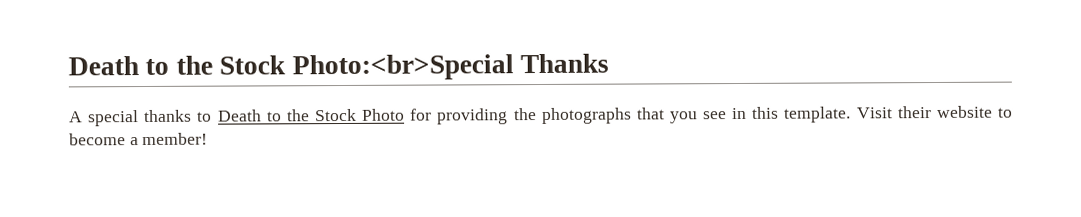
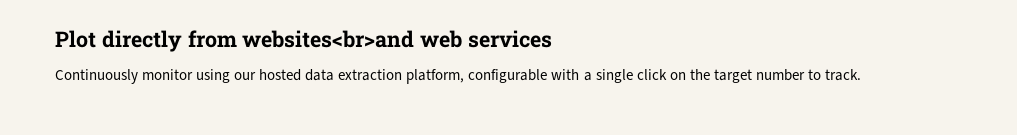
[68,53,610,81] [69,105,1013,127] [69,132,209,146] Death to the Stock Photo:<br>Special Thanks // A special thanks to Death to the Stock Photo for providing the photographs that you see in this template. Visit their website to become a member! -> [55,30,553,52] [55,69,861,84] Plot directly from websites<br>and web services // Continuously monitor using our hosted data extraction platform, configurable with a single click on the target number to track.

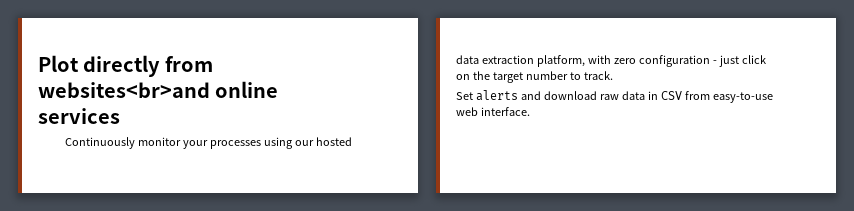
[420,30,463,48] web -> [215,81,279,98] online
(194, 74) none -> [182,140,261,149] your processes
[468,69,633,83] configurable with a single -> [587,55,739,67] with zero configuration - just
(861, 75) none -> [456,90,773,103] [456,107,530,116] // Set alerts and download raw data in CSV from easy-to-use web interface.

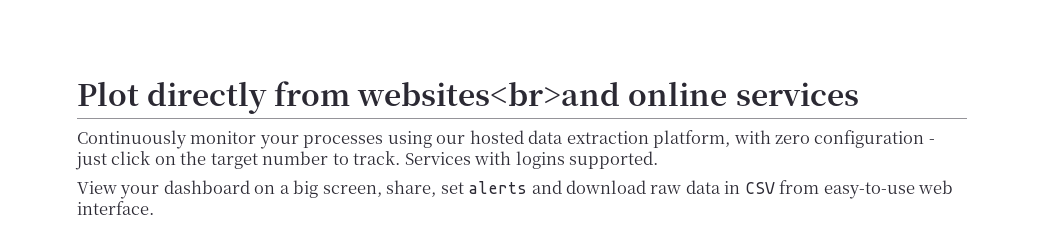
[456,92,473,100] // Set -> [404,151,659,169] [77,180,464,199] Services with logins supported. // View your dashboard on a big screen, share, set

